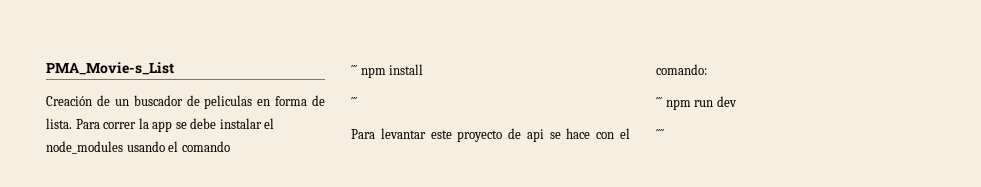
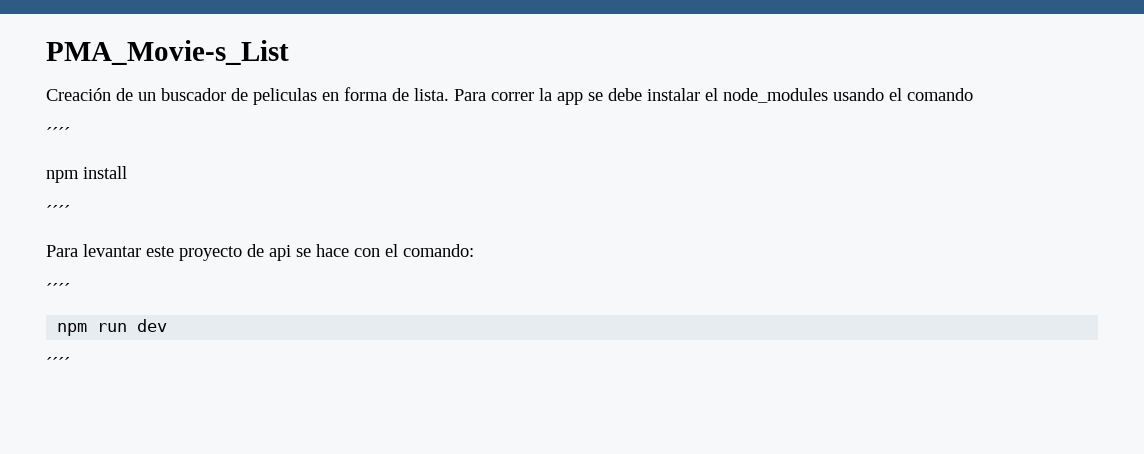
[351,65,357,75] ´´´ -> [46,127,70,140] ´´´´ //
[351,97,357,107] ´´´ -> [46,205,70,218] ´´´´
[656,97,662,107] ´´´ -> [46,283,70,296] ´´´´ //

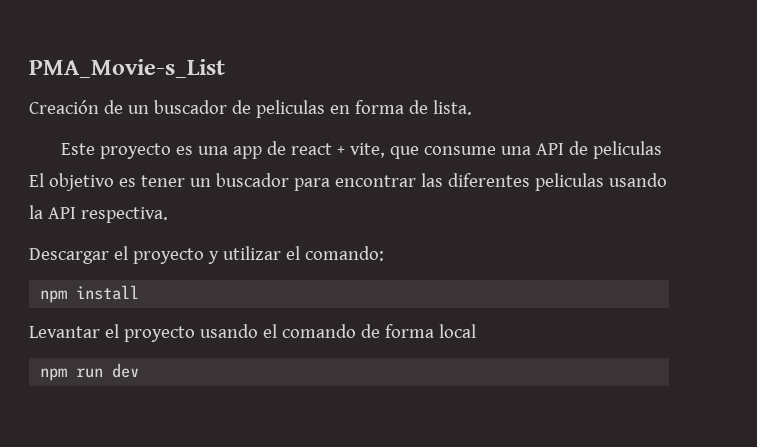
[454,88,973,105] [46,127,70,140] [46,166,127,183] [46,205,70,218] [46,244,474,261] [46,283,70,296] Para correr la app se debe instalar el node_modules usando el comando // ´´´´ // npm install // ´´´´ // Para levantar este proyecto de api se hace con el comando: // ´´´´ -> [60,141,662,159] [29,173,667,191] [29,205,168,223] [29,246,384,264] [40,285,140,303] [29,324,476,342] // Este proyecto es una app de react + vite, que consume una API de peliculas El objetivo es tener un buscador para encontrar las diferentes peliculas usando la API respectiva. // Descargar el proyecto y utilizar el comando: // npm install // Levantar el proyecto usando el comando de forma local
[46,357,70,370] // ´´´´ -> (140, 370) none

